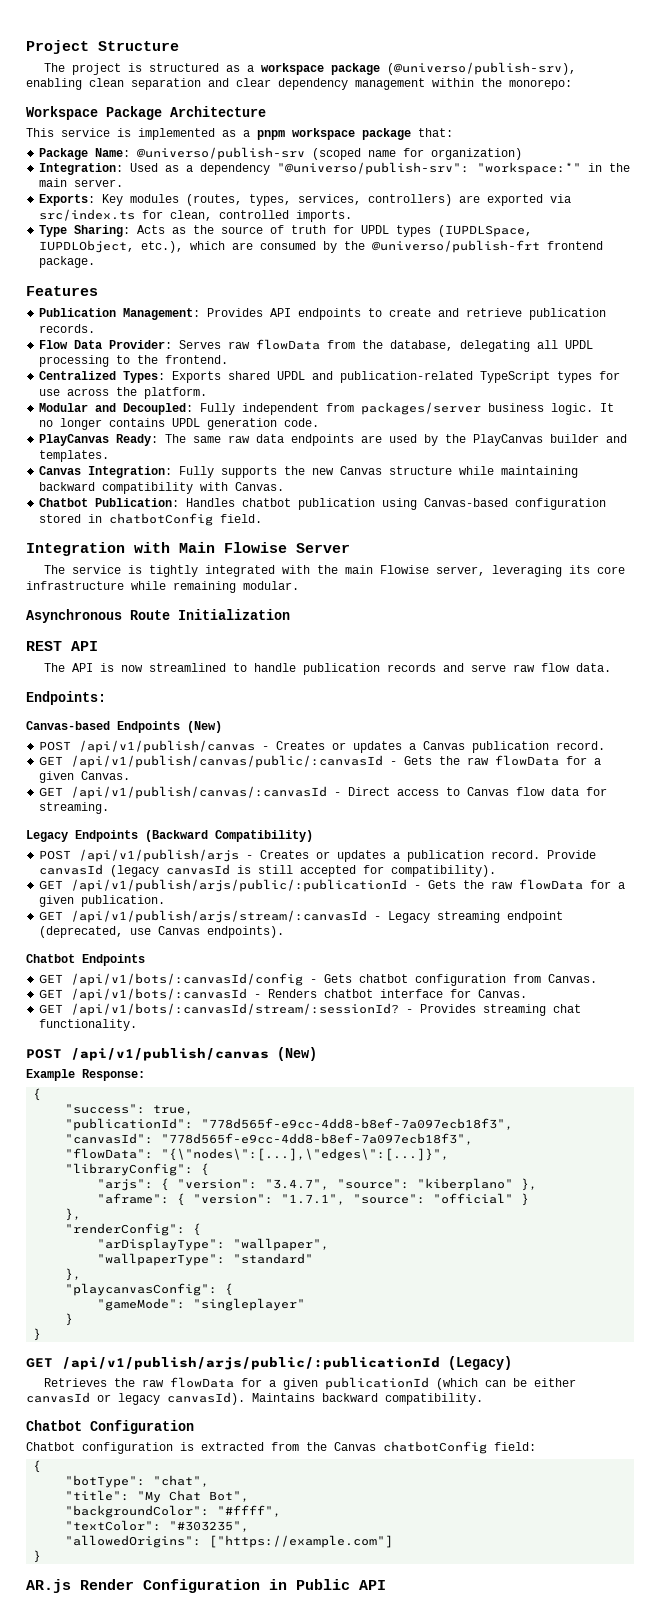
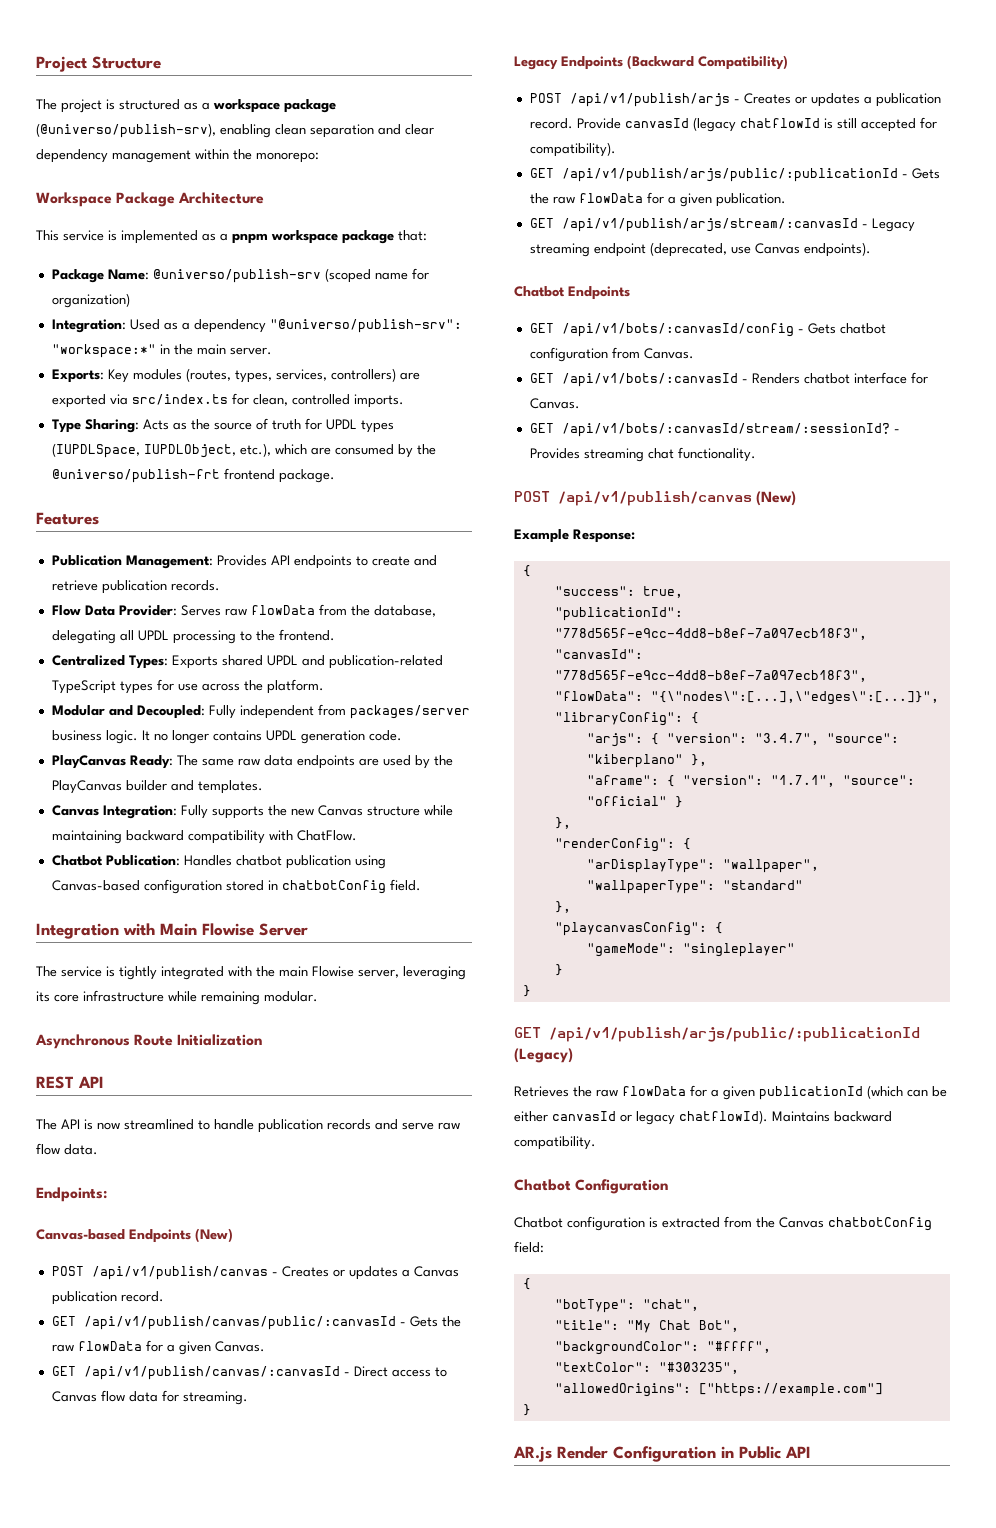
[235,482,285,491] Canvas. -> [296,830,357,841] ChatFlow.
[166,864,231,875] canvasId -> [739,118,820,128] chatflowId
[167,1392,245,1405] canvasId). -> [679,1110,768,1124] chatflowId).

